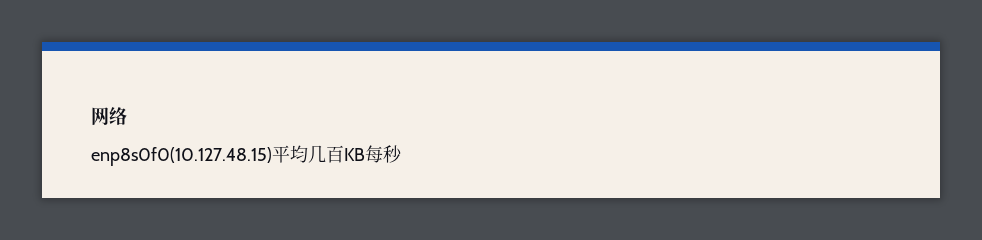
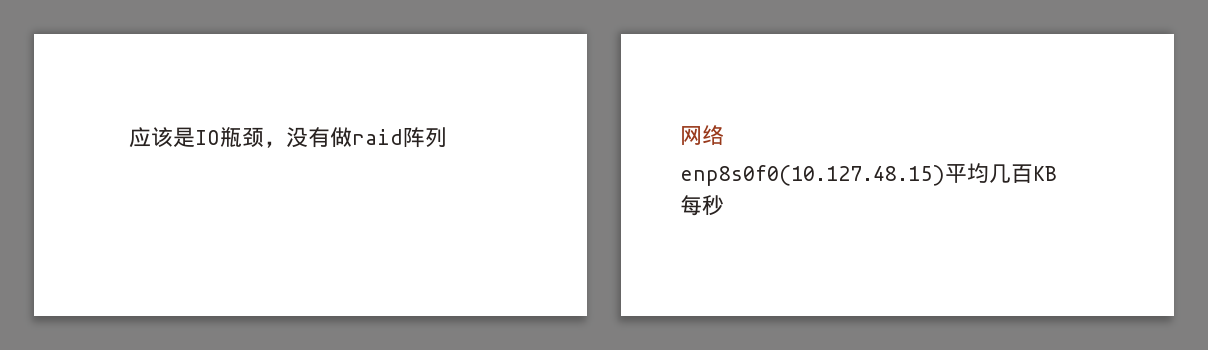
(91, 116) none -> [128,127,447,148] 应该是IO瓶颈，没有做raid阵列 //

